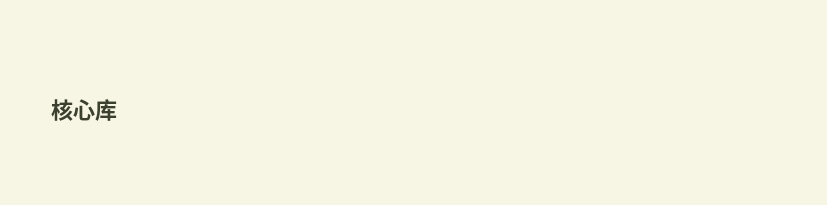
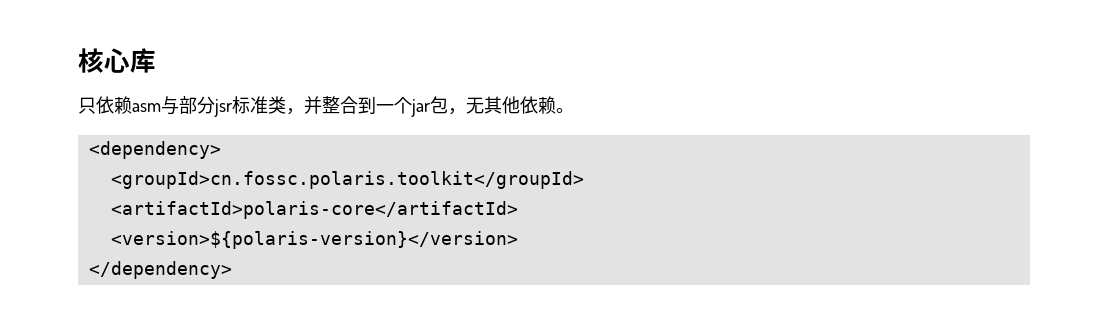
(117, 110) none -> [78,96,574,117] [88,141,221,159] [110,171,584,189] [110,201,518,219] [110,231,518,249] [88,261,232,279] // 只依赖asm与部分jsr标准类，并整合到一个jar包，无其他依赖。 // <dependency> // <groupId>cn.fossc.polaris.toolkit</groupId> // <artifactId>polaris-core</artifactId> // <version>${polaris-version}</version> // </dependency>

